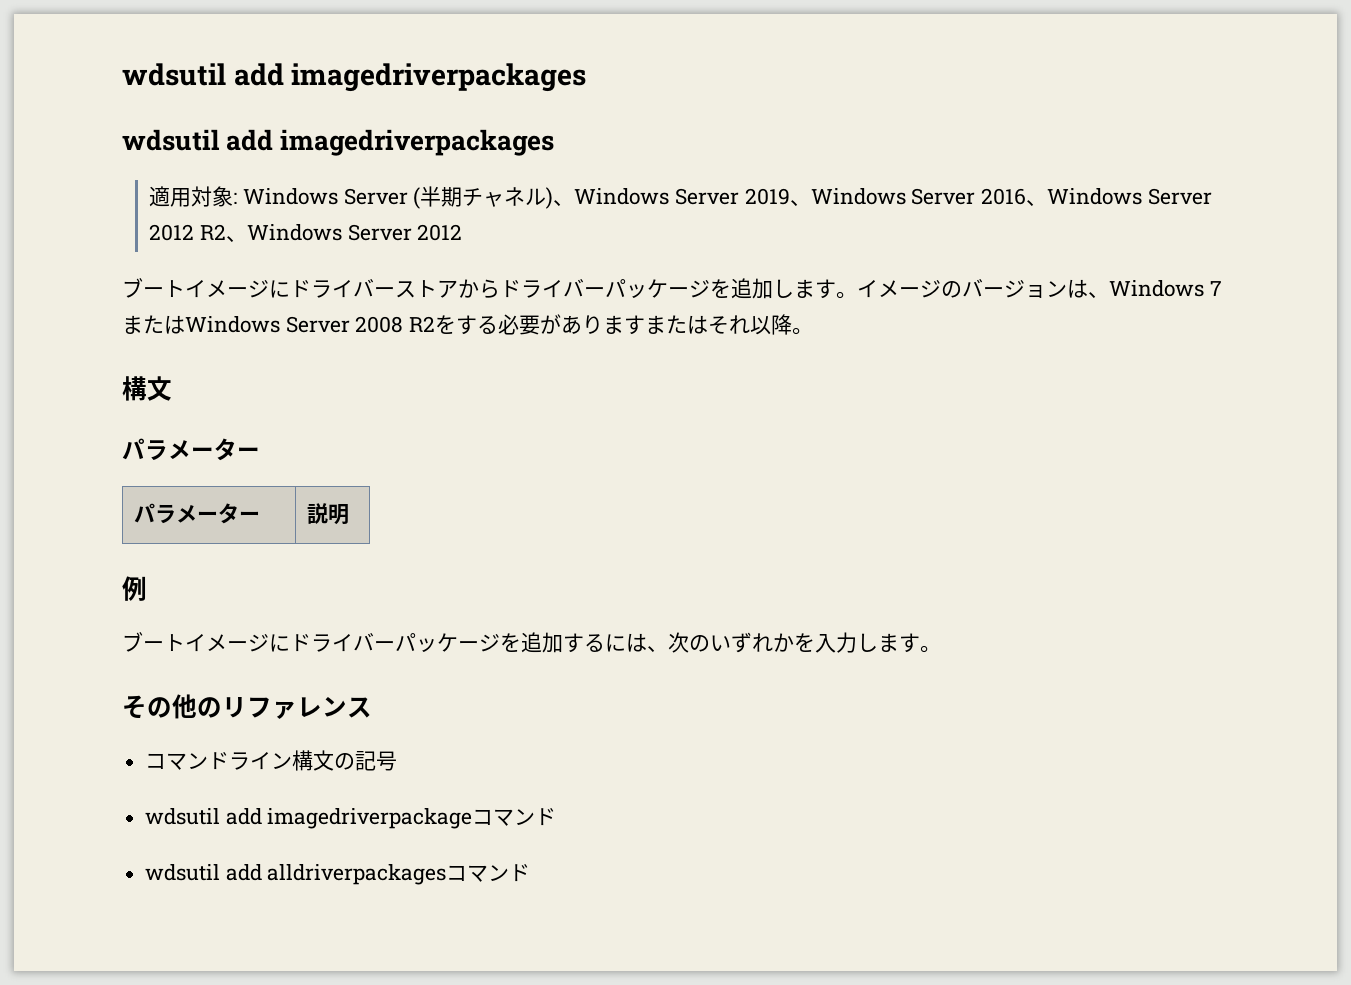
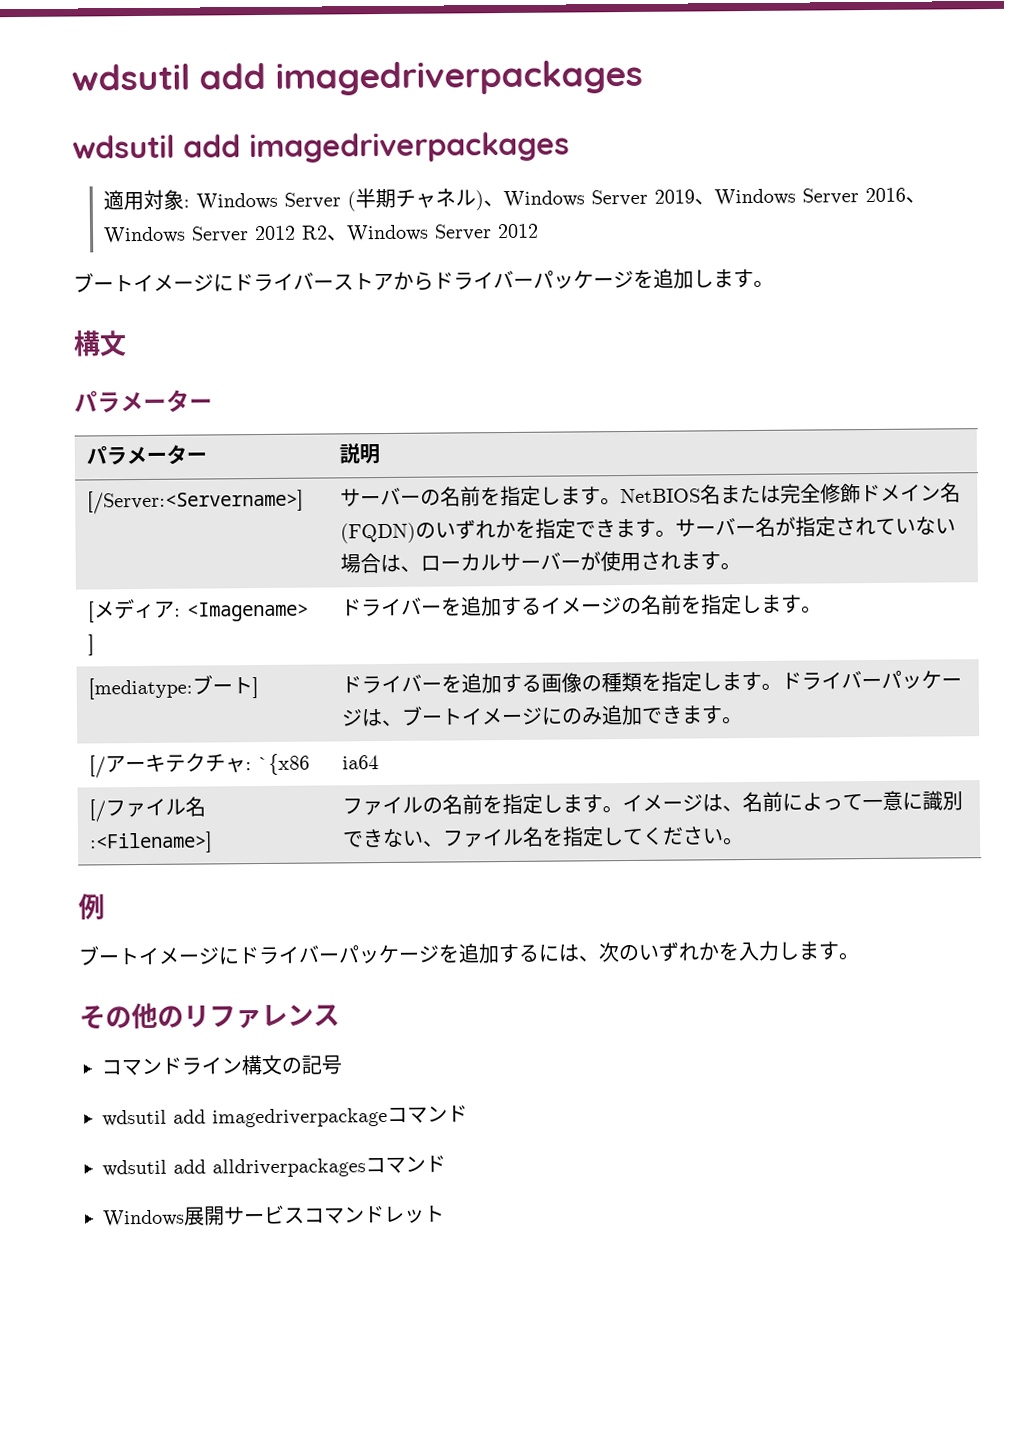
[857,279,1222,298] [122,314,814,335] イメージのバージョンは、Windows 7またはWindows Server 2008 R2をする必要がありますまたはそれ以降。 -> (774, 283) none
(350, 514) none -> [86,489,304,515] [339,482,961,507] [339,516,956,544] [339,551,741,574] [87,599,309,623] [87,634,95,656] [340,594,822,617] [87,674,259,700] [340,670,962,694] [340,704,743,727] [88,752,310,779] [341,755,379,770] [88,796,206,823] [88,831,213,854] [341,790,963,816] [341,826,744,848] // [/Server:<Servername>] | サーバーの名前を指定します。NetBIOS名または完全修飾ドメイン名(FQDN)のいずれかを指定できます。サーバー名が指定されていない場合は、ローカルサーバーが使用されます。 // [メディア: <Imagename> ] | ドライバーを追加するイメージの名前を指定します。 // [mediatype:ブート] | ドライバーを追加する画像の種類を指定します。ドライバーパッケージは、ブートイメージにのみ追加できます。 // [/アーキテクチャ: `{x86 | ia64 // [/ファイル名:<Filename>] | ファイルの名前を指定します。イメージは、名前によって一意に識別できない、ファイル名を指定してください。
(531, 873) none -> [103,1204,445,1228] // Windows展開サービスコマンドレット

